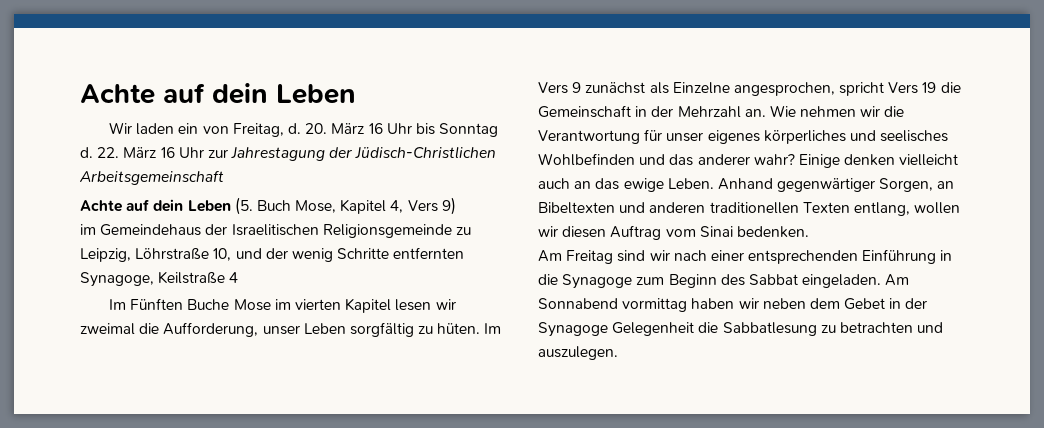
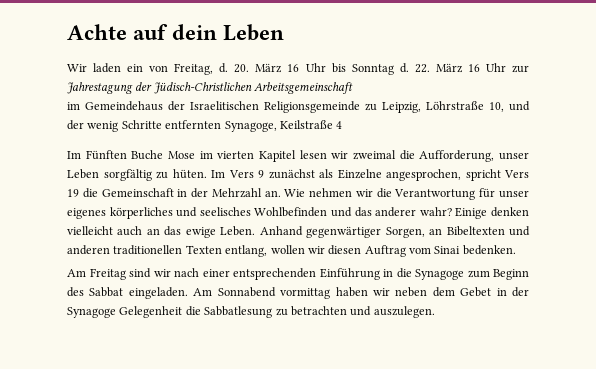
[80,197,456,215] // Achte auf dein Leben (5. Buch Mose, Kapitel 4, Vers 9) -> (354, 88) none

